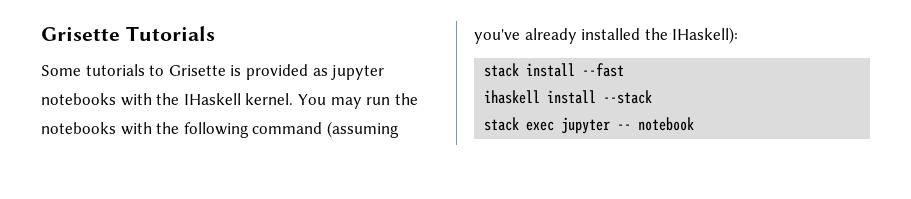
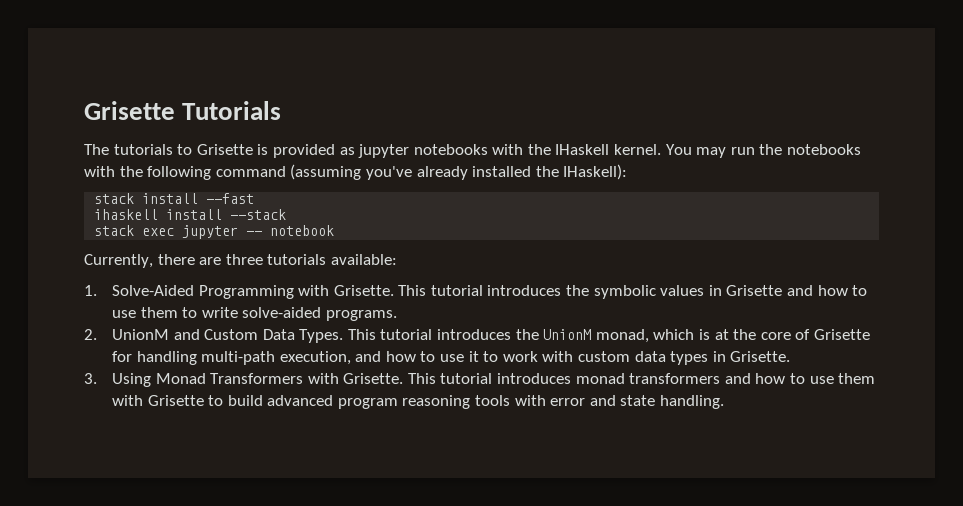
[41,65,81,76] Some -> [84,144,109,155] The
(695, 124) none -> [84,254,397,268] [84,285,868,299] [111,307,397,321] [84,329,870,343] [111,351,791,365] [84,373,876,387] [111,395,724,409] // Currently, there are three tutorials available: // 1. Solve-Aided Programming with Grisette. This tutorial introduces the symbolic values in Grisette and how to use them to write solve-aided programs. // 2. UnionM and Custom Data Types. This tutorial introduces the UnionM monad, which is at the core of Grisette for handling multi-path execution, and how to use it to work with custom data types in Grisette. // 3. Using Monad Transformers with Grisette. This tutorial introduces monad transformers and how to use them with Grisette to build advanced program reasoning tools with error and state handling.

